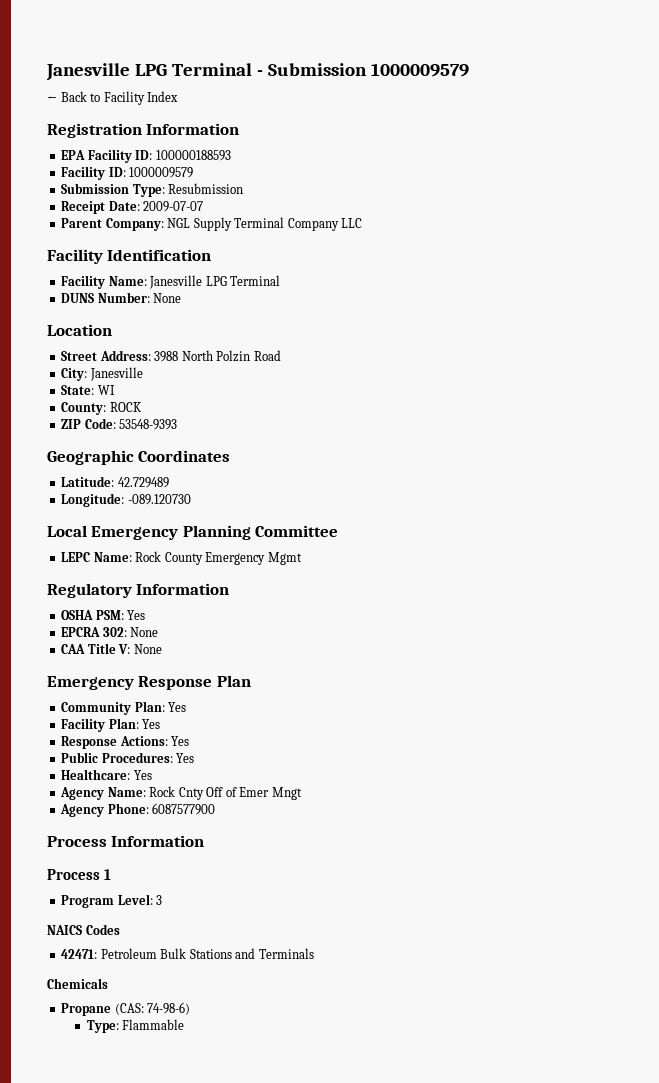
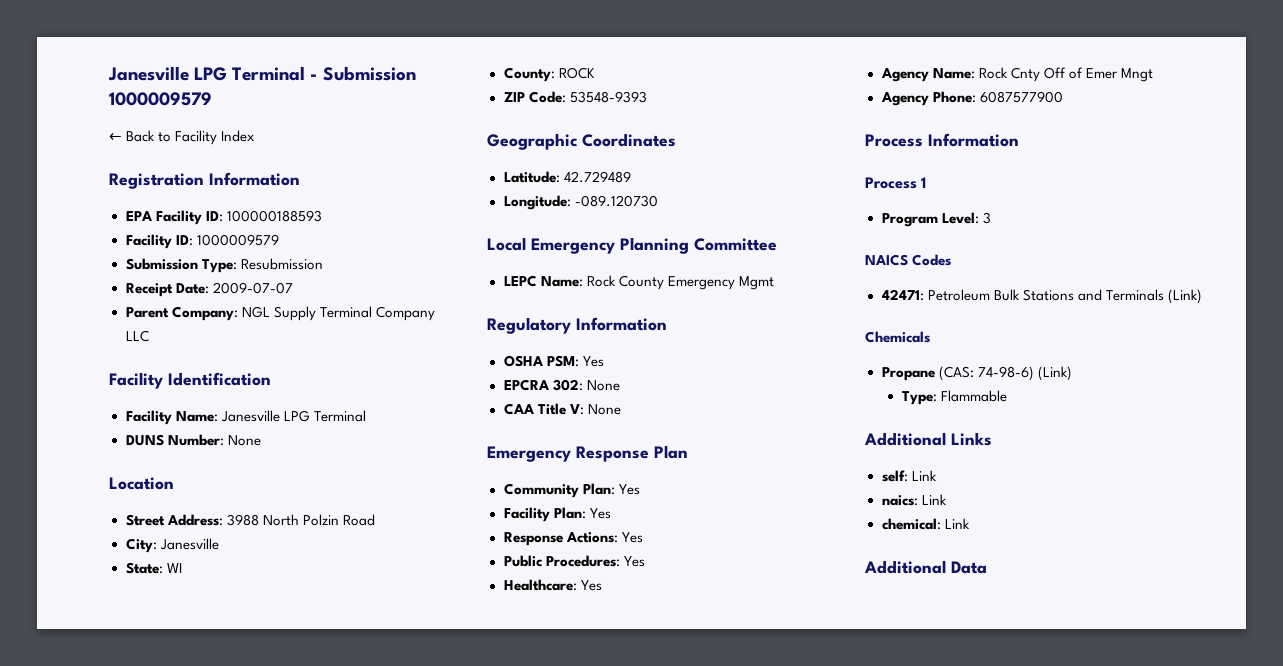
(314, 953) none -> [1167,289,1202,304] (Link)
(191, 1008) none -> [1037,366,1072,381] (Link)
(185, 1024) none -> [864,432,992,446] [881,470,937,482] [881,494,947,506] [881,518,970,530] [864,560,987,574] // Additional Links // self: Link // naics: Link // chemical: Link // Additional Data

